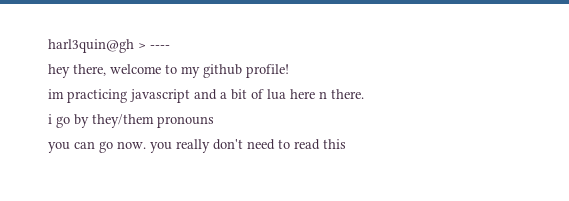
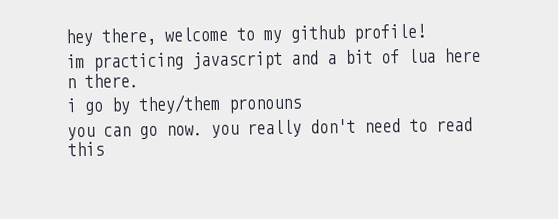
[48,39,170,53] harl3quin@gh > ---- // -> (65, 37) none

